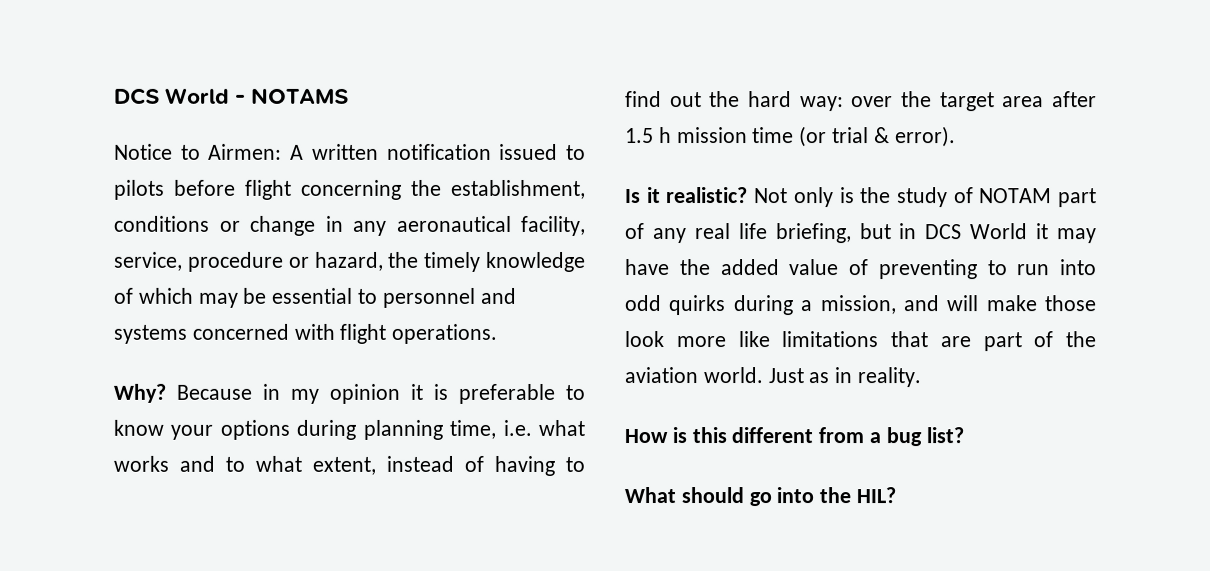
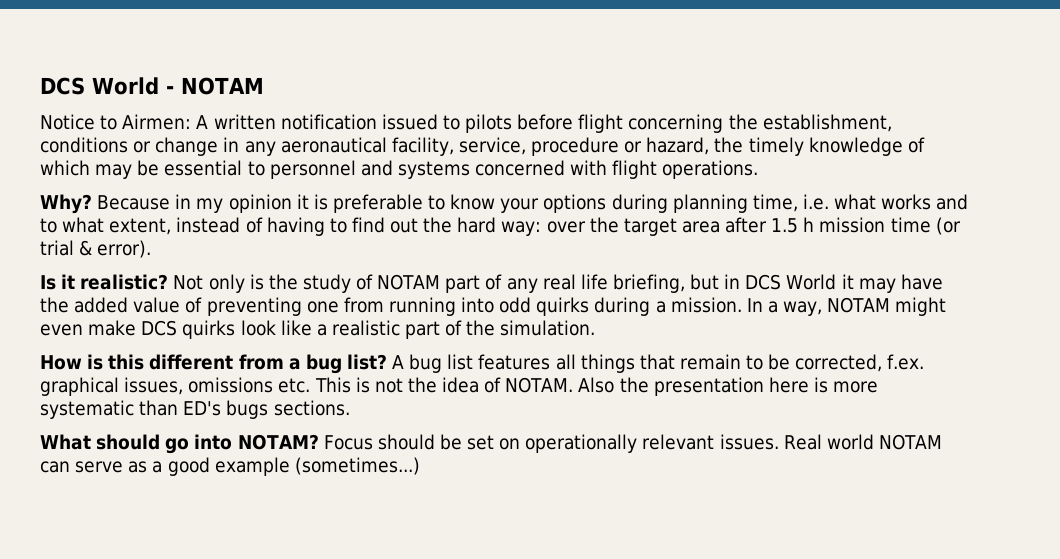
[251,87,350,104] NOTAMS -> [180,77,264,95] NOTAM
[987,260,1051,276] to run -> [306,297,456,316] one from running
[819,295,1096,315] [624,331,1096,352] [624,367,922,388] mission, and will make those look more like limitations that are part of the aviation world. Just as in reality. -> [670,297,947,316] [40,320,596,339] mission. In a way, NOTAM might even make DCS quirks look like a realistic part of the simulation.
[624,487,897,507] // What should go into the HIL? -> [392,354,925,373] [40,377,879,396] [40,400,350,419] [40,434,942,454] [40,457,420,476] A bug list features all things that remain to be corrected, f.ex. graphical issues, omissions etc. This is not the idea of NOTAM. Also the presentation here is more systematic than ED's bugs sections. // What should go into NOTAM? Focus should be set on operationally relevant issues. Real world NOTAM can serve as a good example (sometimes...)

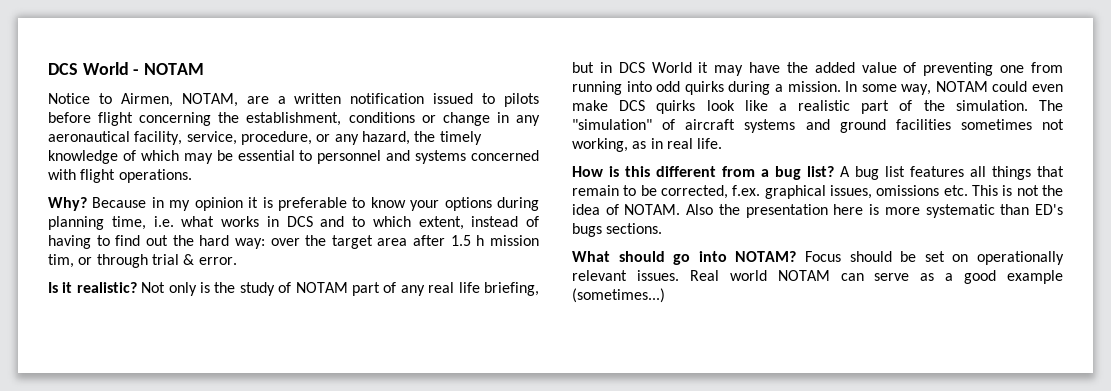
[122,114,209,130] Airmen: A -> [120,93,286,107] Airmen, NOTAM, are a
[531,137,643,156] procedure or -> [240,131,359,145] procedure, or any
(932, 202) none -> [266,216,313,227] in DCS
[62,217,105,233] what -> [372,216,411,227] which
[890,217,961,235] time (or -> [48,254,148,268] tim, or through
[97,240,152,258] error). -> [198,257,237,265] error.
[767,301,778,313] a -> [861,84,897,92] some
[895,297,947,316] might -> [992,81,1028,92] could
(596, 328) none -> [1039,100,1063,111] [572,119,1064,133] [572,138,723,152] The "simulation" of aircraft systems and ground facilities sometimes not working, as in real life.

